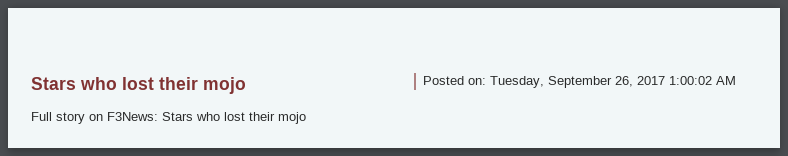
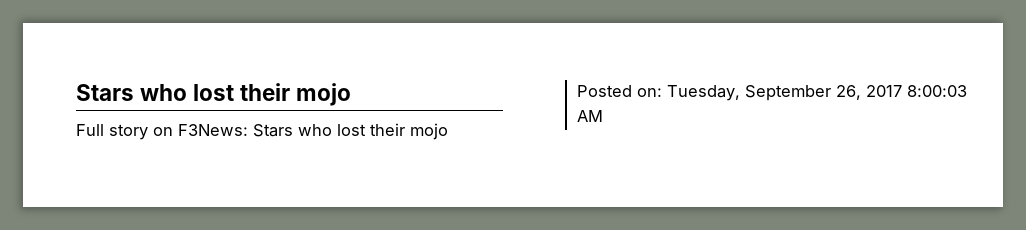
[668,76,712,85] 1:00:02 -> [906,85,967,97] 8:00:03

